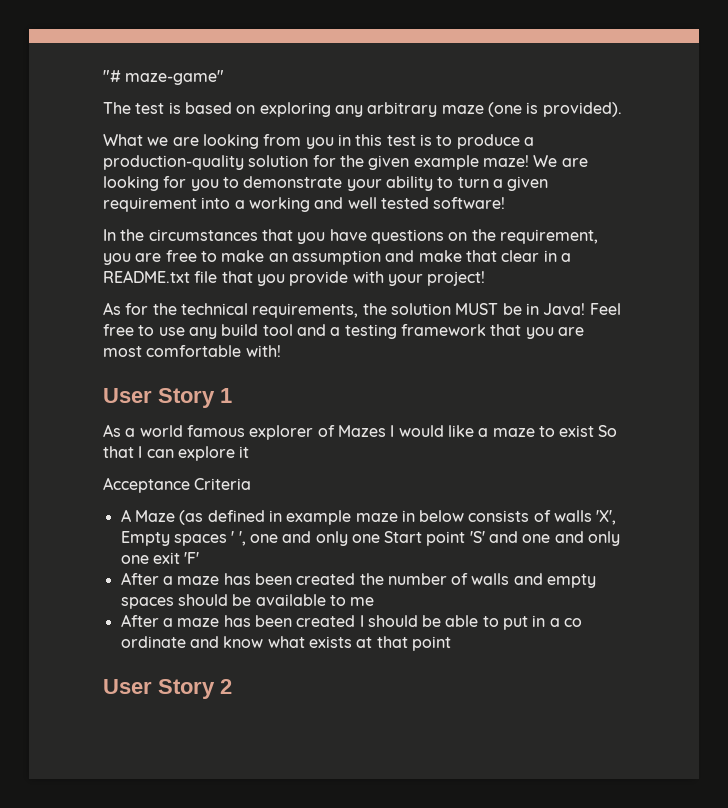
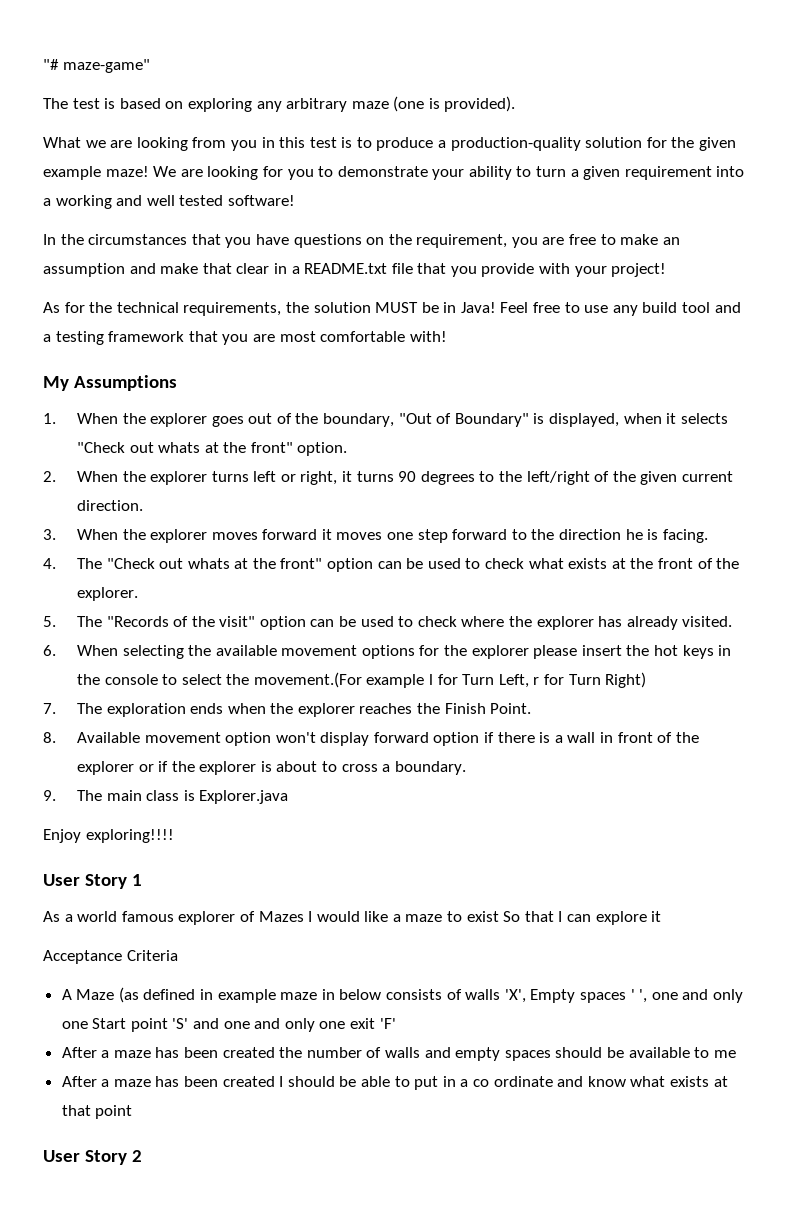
(281, 351) none -> [43,375,177,391] [43,413,728,427] [76,442,348,456] [43,471,733,485] [76,500,143,511] [43,529,708,543] [43,558,740,572] [76,587,138,601] [43,616,733,630] [43,645,732,659] [76,672,647,688] [43,703,532,717] [43,732,699,746] [76,761,466,775] [43,790,289,804] [43,829,174,843] // My Assumptions // 1. When the explorer goes out of the boundary, "Out of Boundary" is displayed, when it selects "Check out whats at the front" option. // 2. When the explorer turns left or right, it turns 90 degrees to the left/right of the given current direction. // 3. When the explorer moves forward it moves one step forward to the direction he is facing. // 4. The "Check out whats at the front" option can be used to check what exists at the front of the explorer. // 5. The "Records of the visit" option can be used to check where the explorer has already visited. // 6. When selecting the available movement options for the explorer please insert the hot keys in the console to select the movement.(For example l for Turn Left, r for Turn Right) // 7. The exploration ends when the explorer reaches the Finish Point. // 8. Available movement option won't display forward option if there is a wall in front of the explorer or if the explorer is about to cross a boundary. // 9. The main class is Explorer.java // Enjoy exploring!!!!

